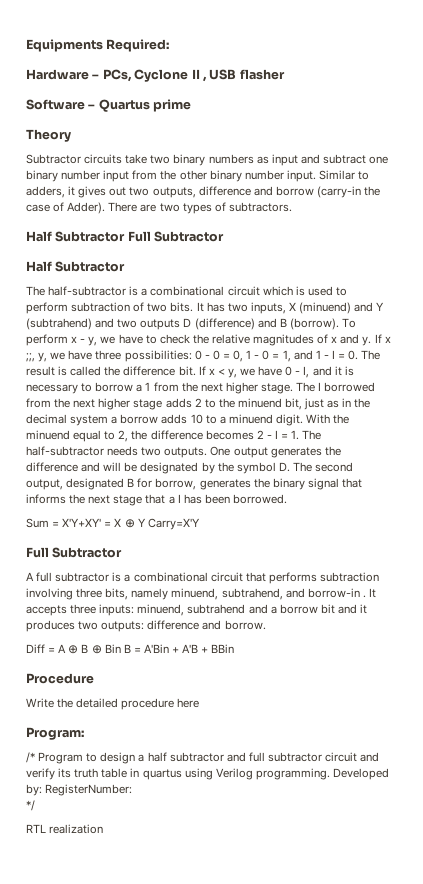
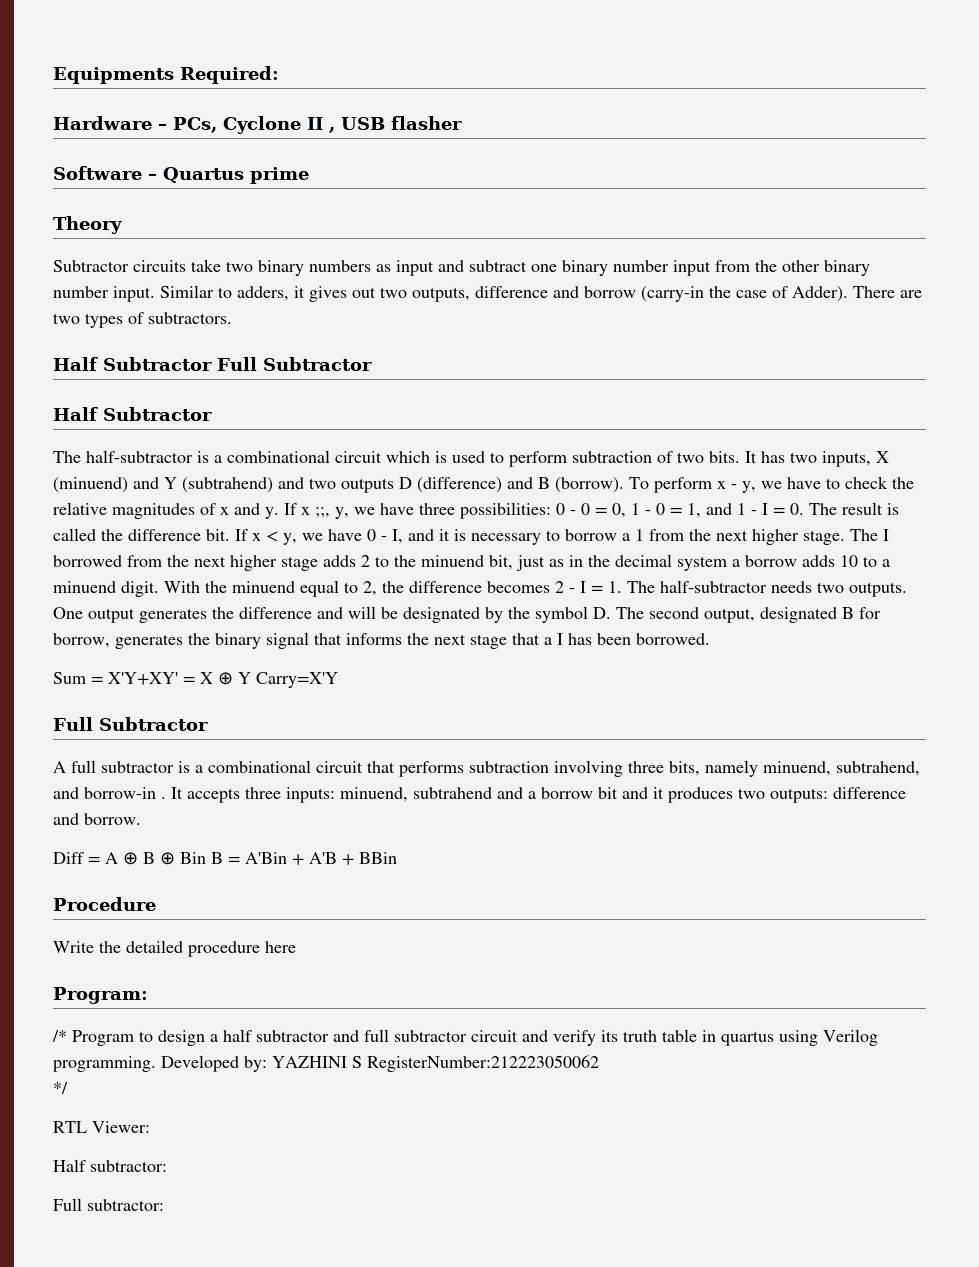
[45,784,133,796] RegisterNumber: -> [272,1055,599,1072] YAZHINI S RegisterNumber:212223050062
[49,824,104,834] realization -> [92,1121,150,1133] [53,1159,167,1172] [53,1198,164,1211] Viewer: // Half subtractor: // Full subtractor:

